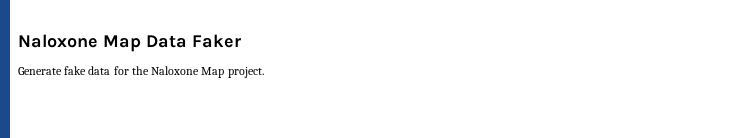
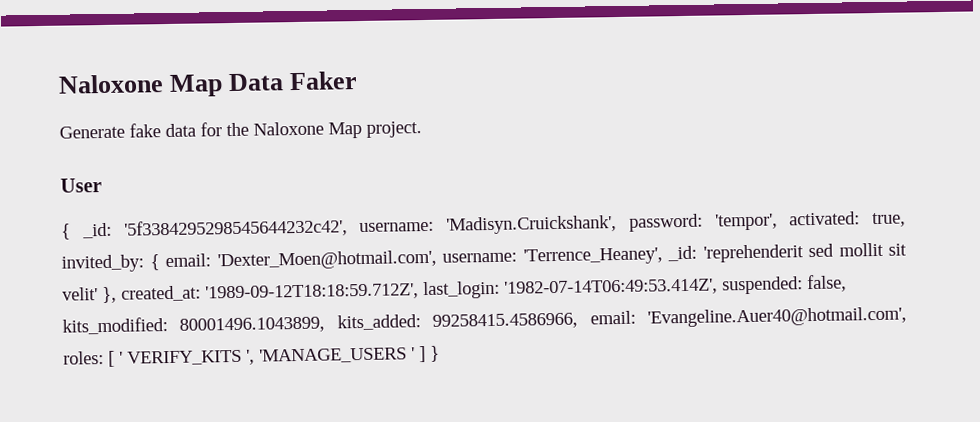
(264, 72) none -> [60,178,102,193] [61,211,906,240] [61,242,907,273] [62,274,847,304] [62,306,907,335] [63,345,440,367] // User // { _id: '5f3384295298545644232c42', username: 'Madisyn.Cruickshank', password: 'tempor', activated: true, invited_by: { email: 'Dexter_Moen@hotmail.com', username: 'Terrence_Heaney', _id: 'reprehenderit sed mollit sit velit' }, created_at: '1989-09-12T18:18:59.712Z', last_login: '1982-07-14T06:49:53.414Z', suspended: false, kits_modified: 80001496.1043899, kits_added: 99258415.4586966, email: 'Evangeline.Auer40@hotmail.com', roles: [ ' VERIFY_KITS ', 'MANAGE_USERS ' ] }

